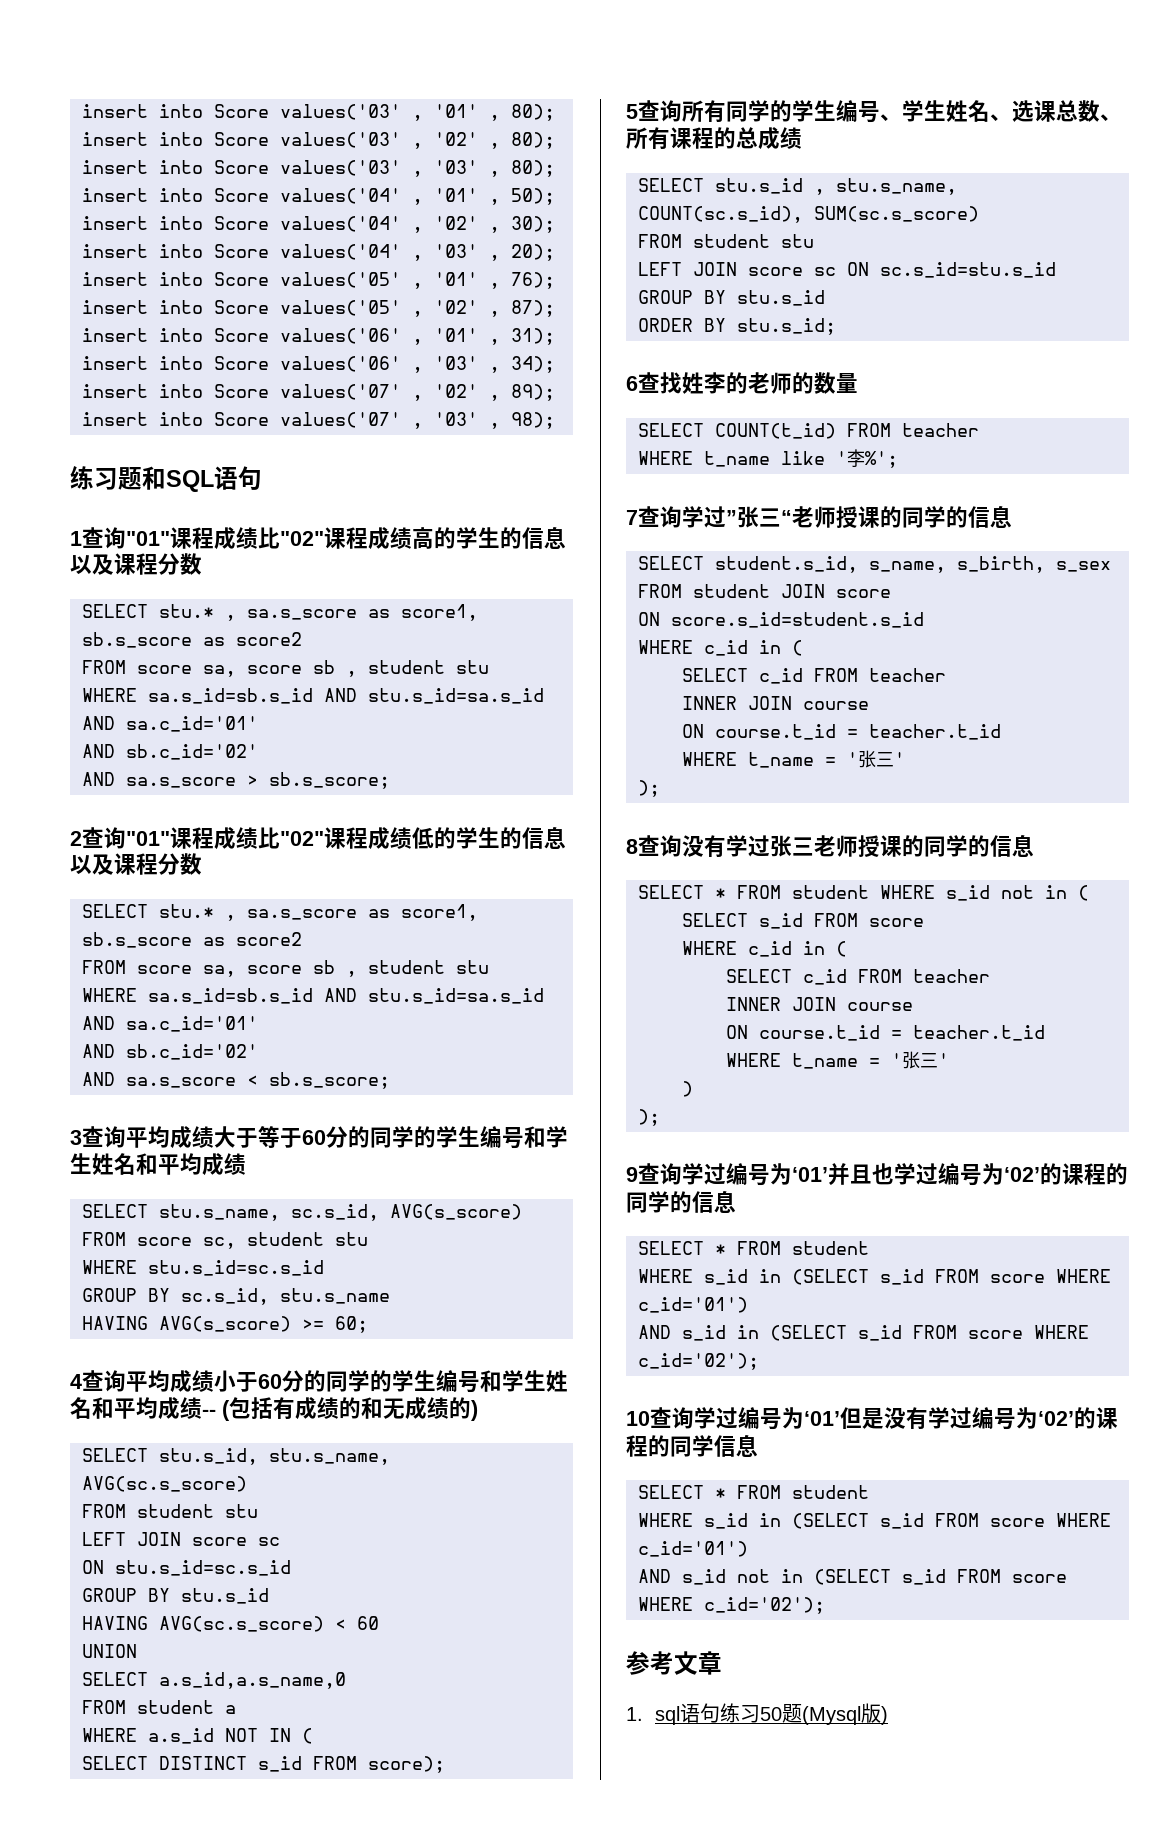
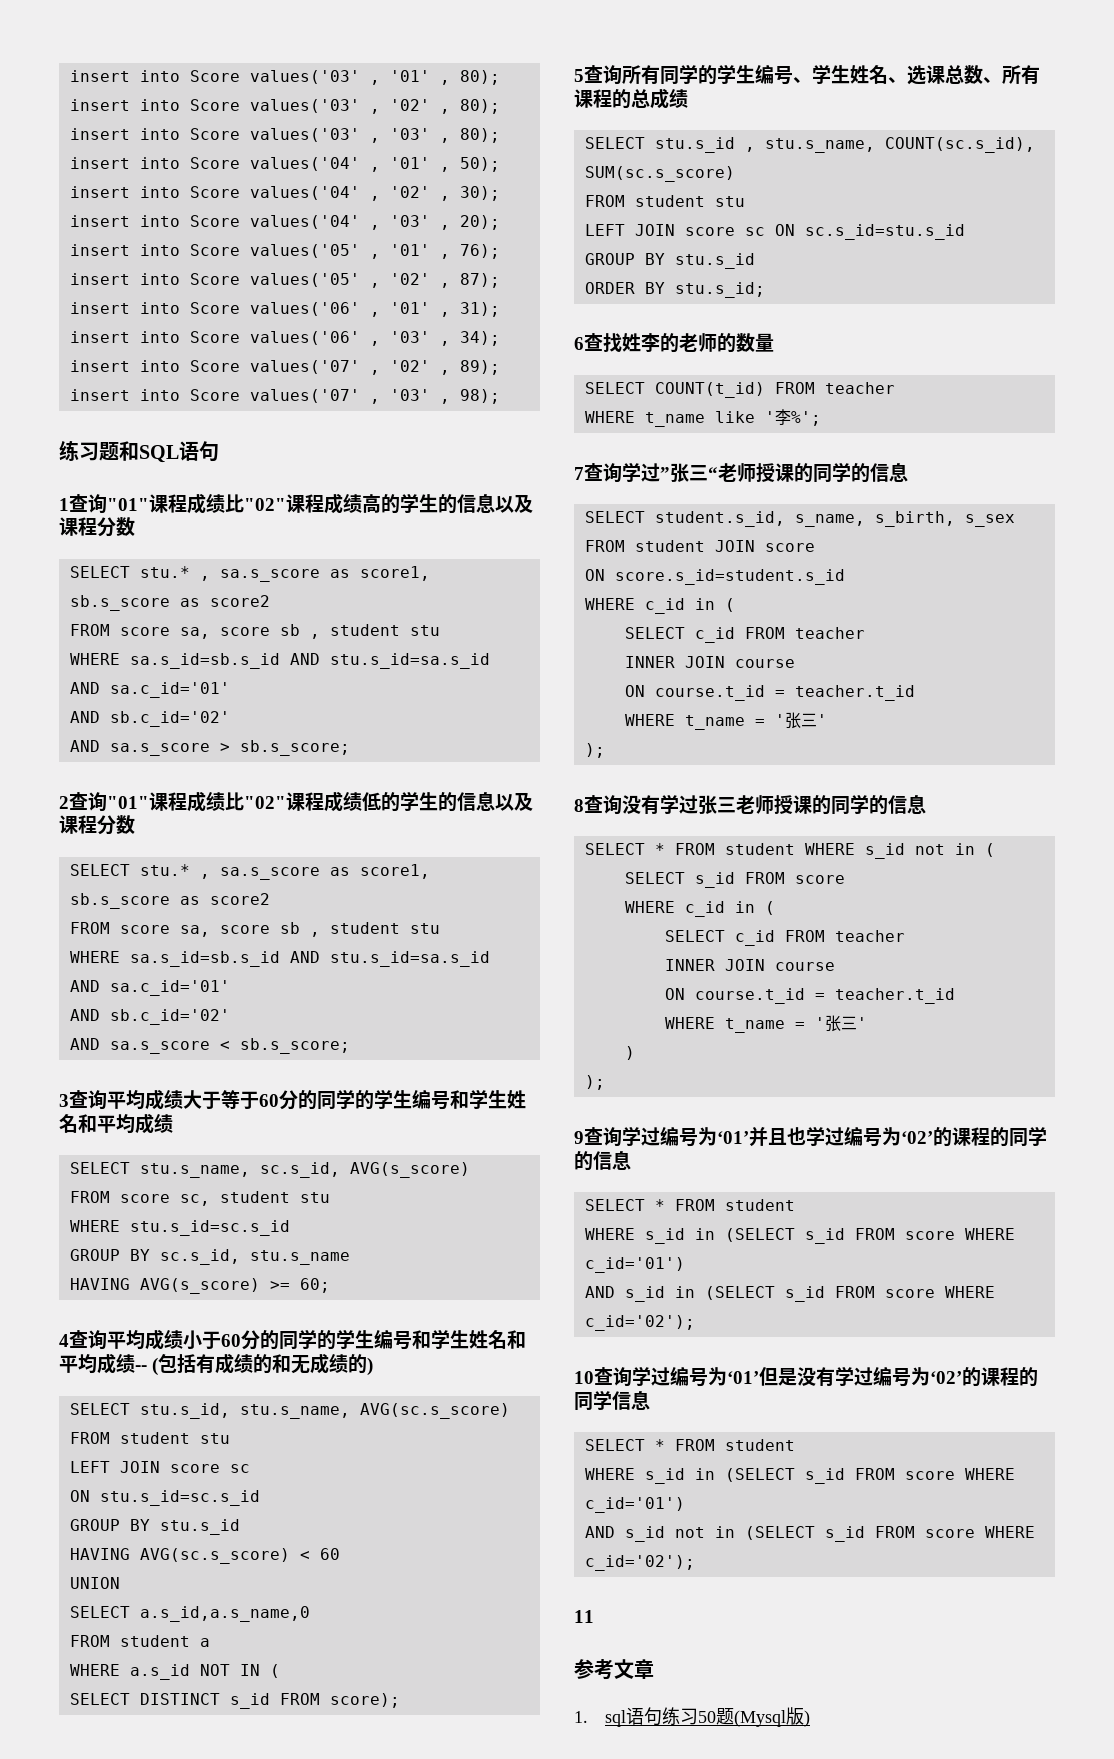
(825, 1605) none -> [574,1610,594,1623] // 11

